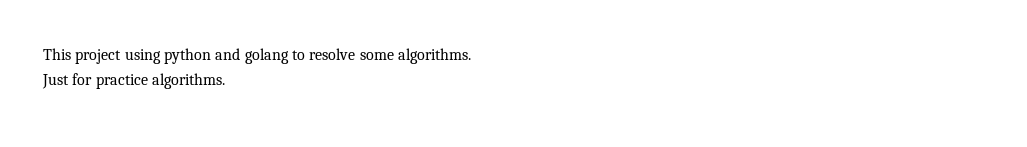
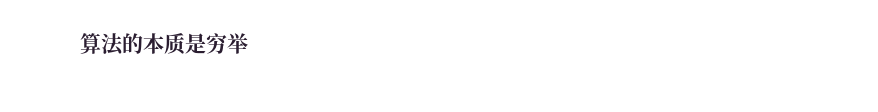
[43,48,471,64] [42,73,225,89] This project using python and golang to resolve some algorithms. // Just for practice algorithms. -> [80,33,248,56] 算法的本质是穷举

